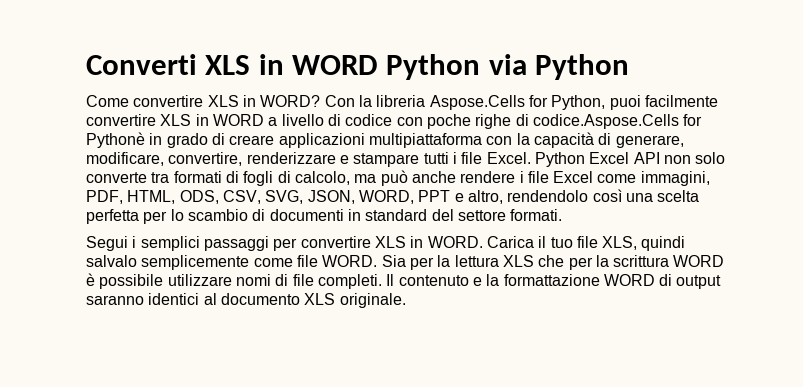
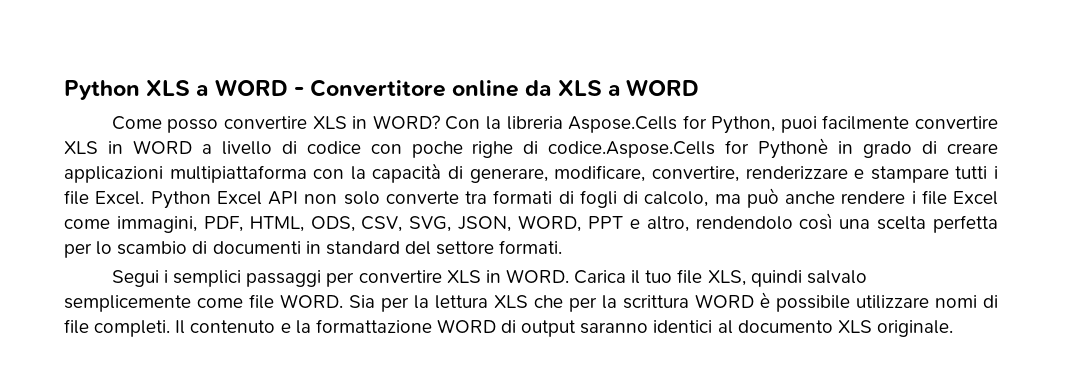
[86,54,630,80] Converti XLS in WORD Python via Python -> [64,79,700,100] Python XLS a WORD - Convertitore online da XLS a WORD
(129, 101) none -> [167,119,219,133] posso

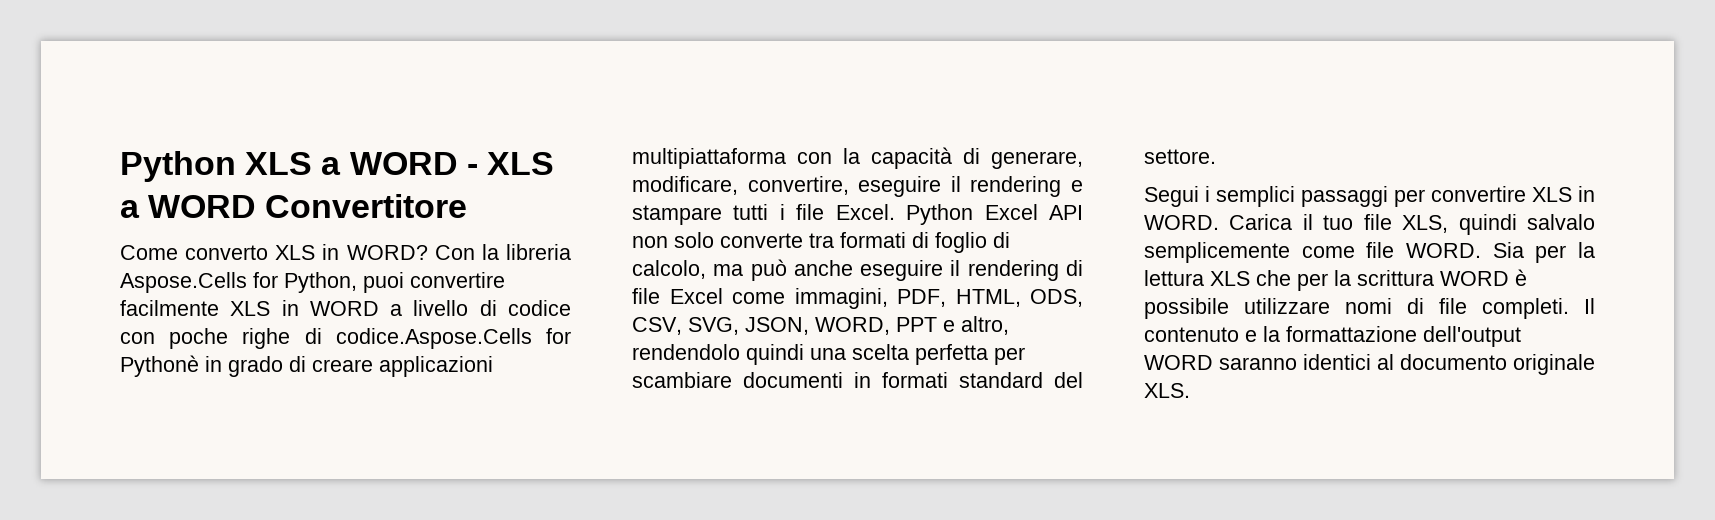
[310,79,700,97] Convertitore online da XLS a WORD -> [486,152,554,175] [120,194,468,218] XLS a WORD Convertitore
[167,116,308,133] posso convertire -> [185,245,269,260] converto
[822,115,998,130] facilmente convertire -> [410,272,505,288] [120,300,219,316] convertire facilmente
[745,166,848,179] renderizzare -> [858,176,1062,197] eseguire il rendering
[579,190,617,208] fogli -> [935,232,987,253] foglio
[841,191,916,204] rendere i -> [860,260,1083,281] eseguire il rendering di
[799,213,833,230] così -> [746,344,804,365] quindi
[96,241,208,255] lo scambio di -> [632,372,732,388] scambiare
(321, 247) none -> [882,372,948,388] formati
[436,240,563,255] settore formati. -> [1144,149,1216,164] settore.
[436,319,577,337] WORD di output -> [1423,326,1521,347] [1144,355,1213,370] dell'output WORD
[837,320,953,337] XLS originale. -> [1513,354,1595,375] [1144,383,1190,398] originale XLS.

